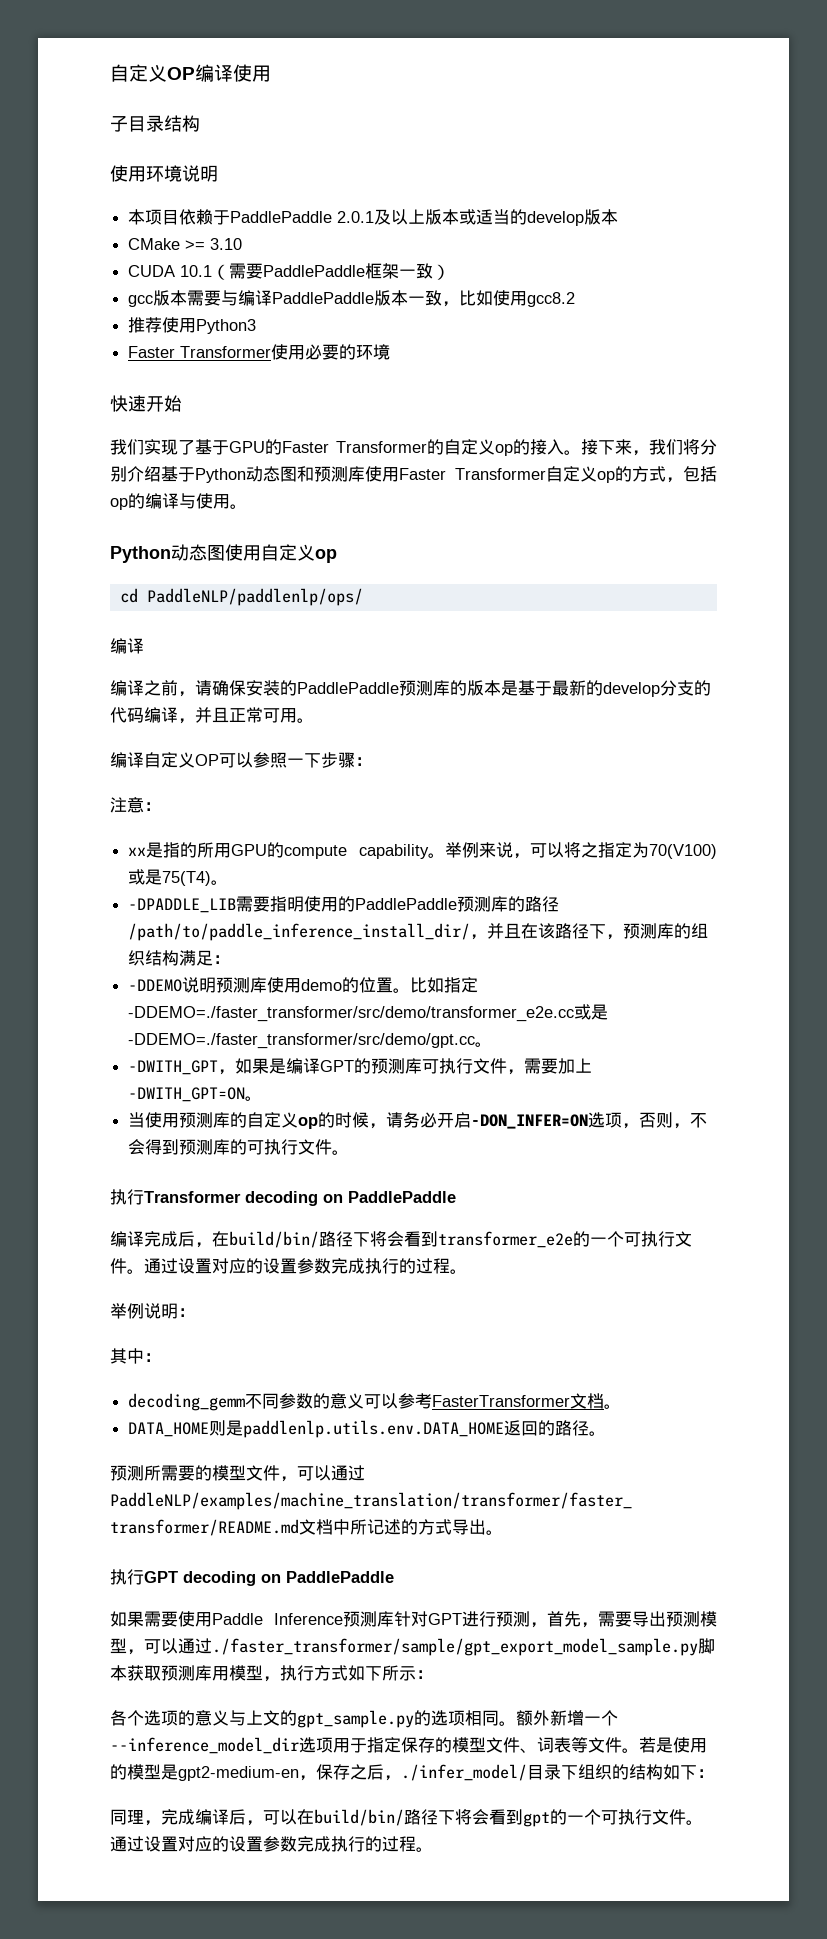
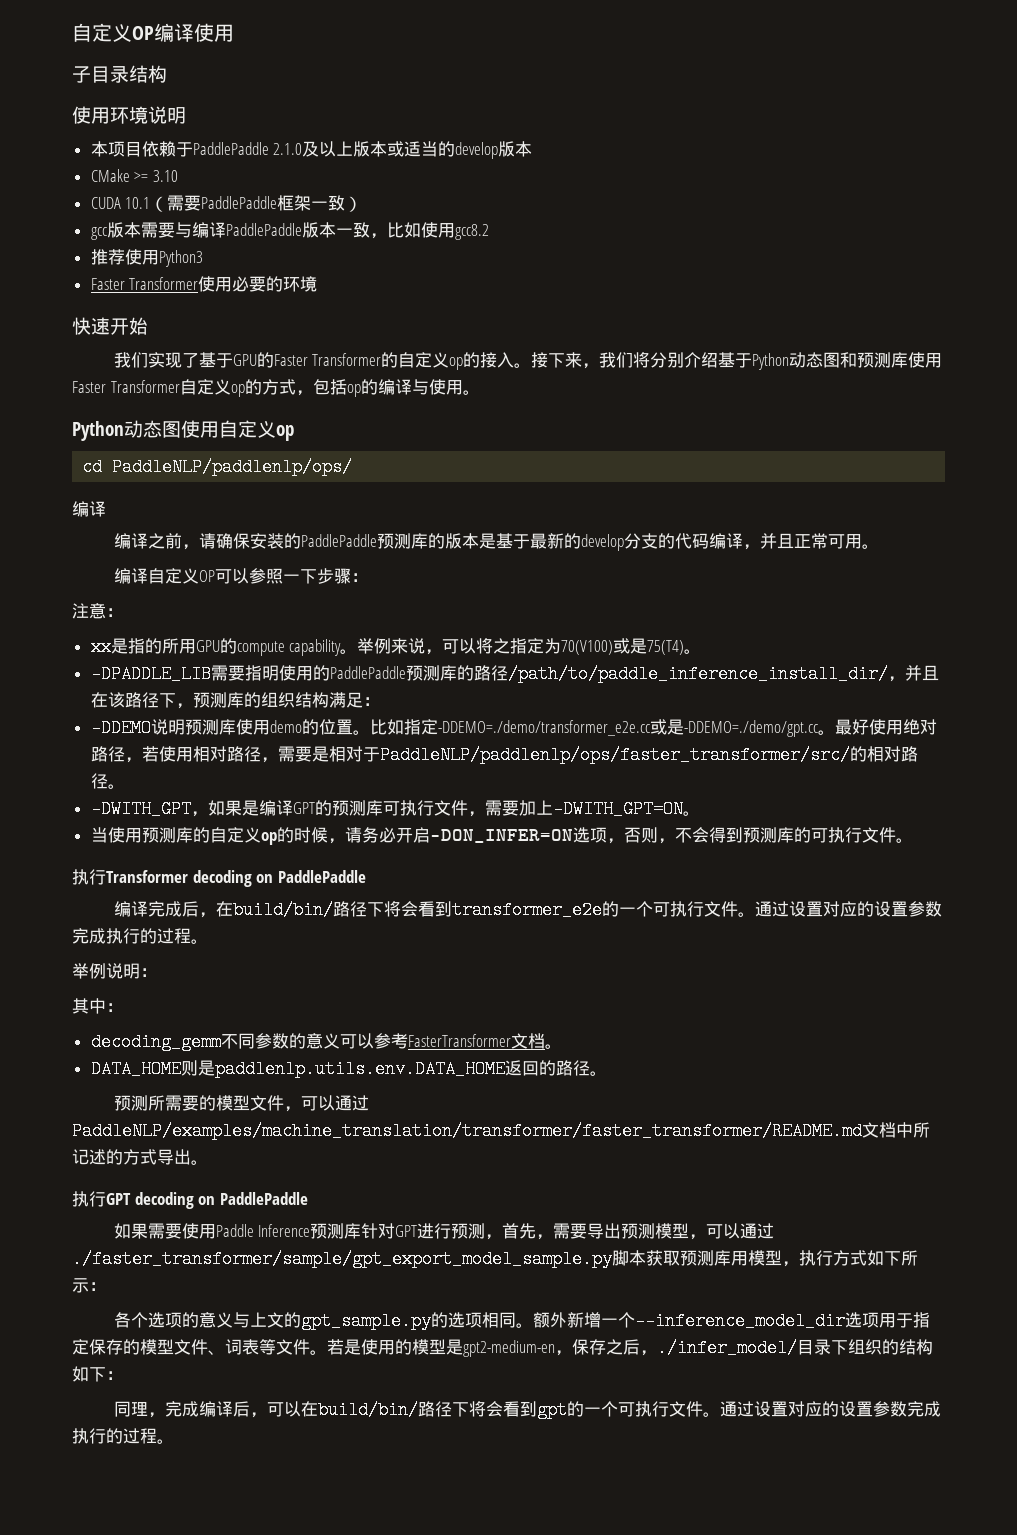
[337,211,375,223] 2.0.1 -> [273,143,303,155] 2.1.0
[128,1004,609,1022] [128,1033,476,1049] -DDEMO=./faster_transformer/src/demo/transformer_e2e.cc或是-DDEMO=./faster_transformer/src/demo/gpt.cc -> [437,719,937,737] [90,746,918,764] [90,773,108,789] -DDEMO=./demo/transformer_e2e.cc或是-DDEMO=./demo/gpt.cc。最好使用绝对路径，若使用相对路径，需要是相对于PaddleNLP/paddlenlp/ops/faster_transformer/src/的相对路径

